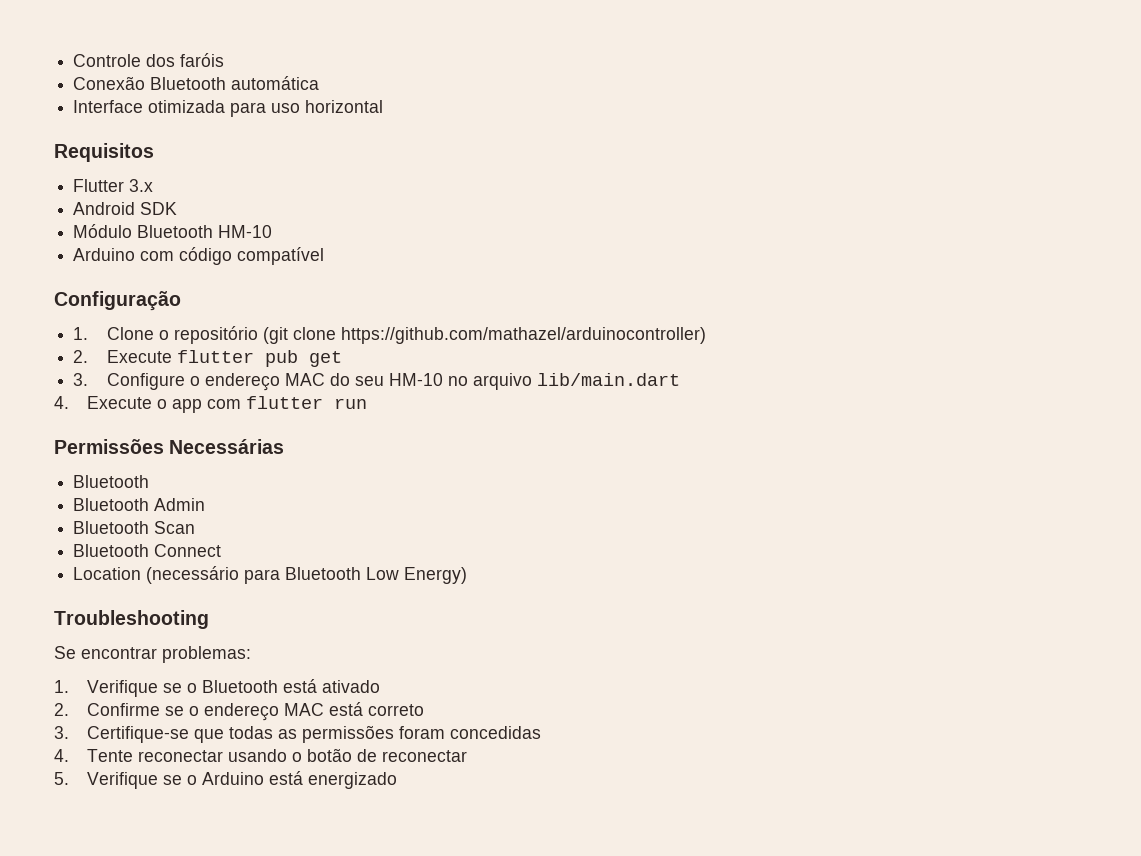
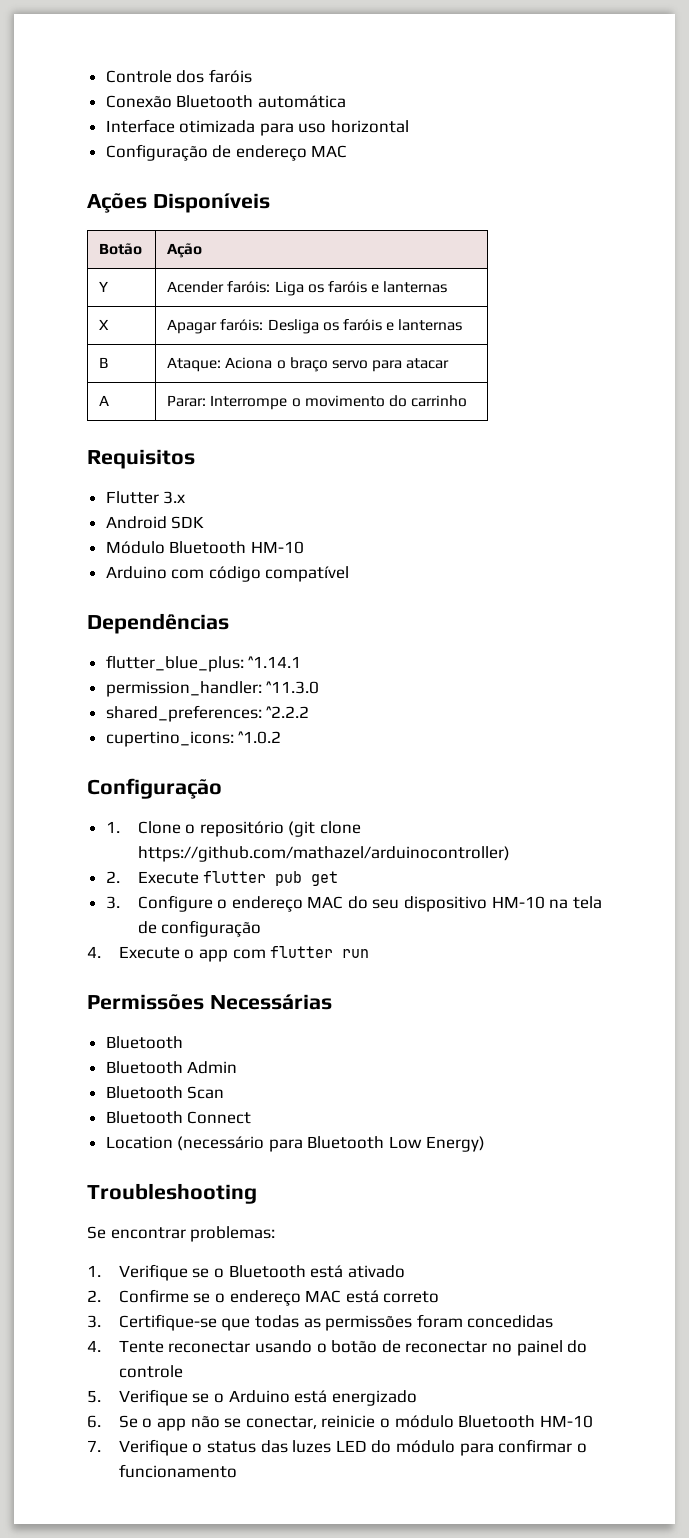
(384, 106) none -> [105,144,348,161] [87,193,270,213] [99,243,143,255] [167,243,203,258] [99,281,109,292] [167,281,448,296] [99,319,110,330] [167,319,463,334] [99,357,110,368] [167,357,450,372] [99,395,110,406] [167,395,468,410] // Configuração de endereço MAC // Ações Disponíveis // Botão | Ação // Y | Acender faróis: Liga os faróis e lanternas // X | Apagar faróis: Desliga os faróis e lanternas // B | Ataque: Aciona o braço servo para atacar // A | Parar: Interrompe o movimento do carrinho
(325, 256) none -> [87,613,229,634] [105,655,302,672] [105,681,320,697] [105,705,310,722] [105,731,282,747] // Dependências // flutter_blue_plus: ^1.14.1 // permission_handler: ^11.3.0 // shared_preferences: ^2.2.2 // cupertino_icons: ^1.0.2
[388,373,680,390] HM-10 no arquivo lib/main.dart -> [404,896,602,912] [137,920,262,937] dispositivo HM-10 na tela de configuração
(468, 756) none -> [491,1340,588,1356] [118,1365,183,1378] no painel do controle
(398, 780) none -> [87,1415,593,1431] [87,1439,587,1456] [118,1464,237,1478] // 6. Se o app não se conectar, reinicie o módulo Bluetooth HM-10 // 7. Verifique o status das luzes LED do módulo para confirmar o funcionamento

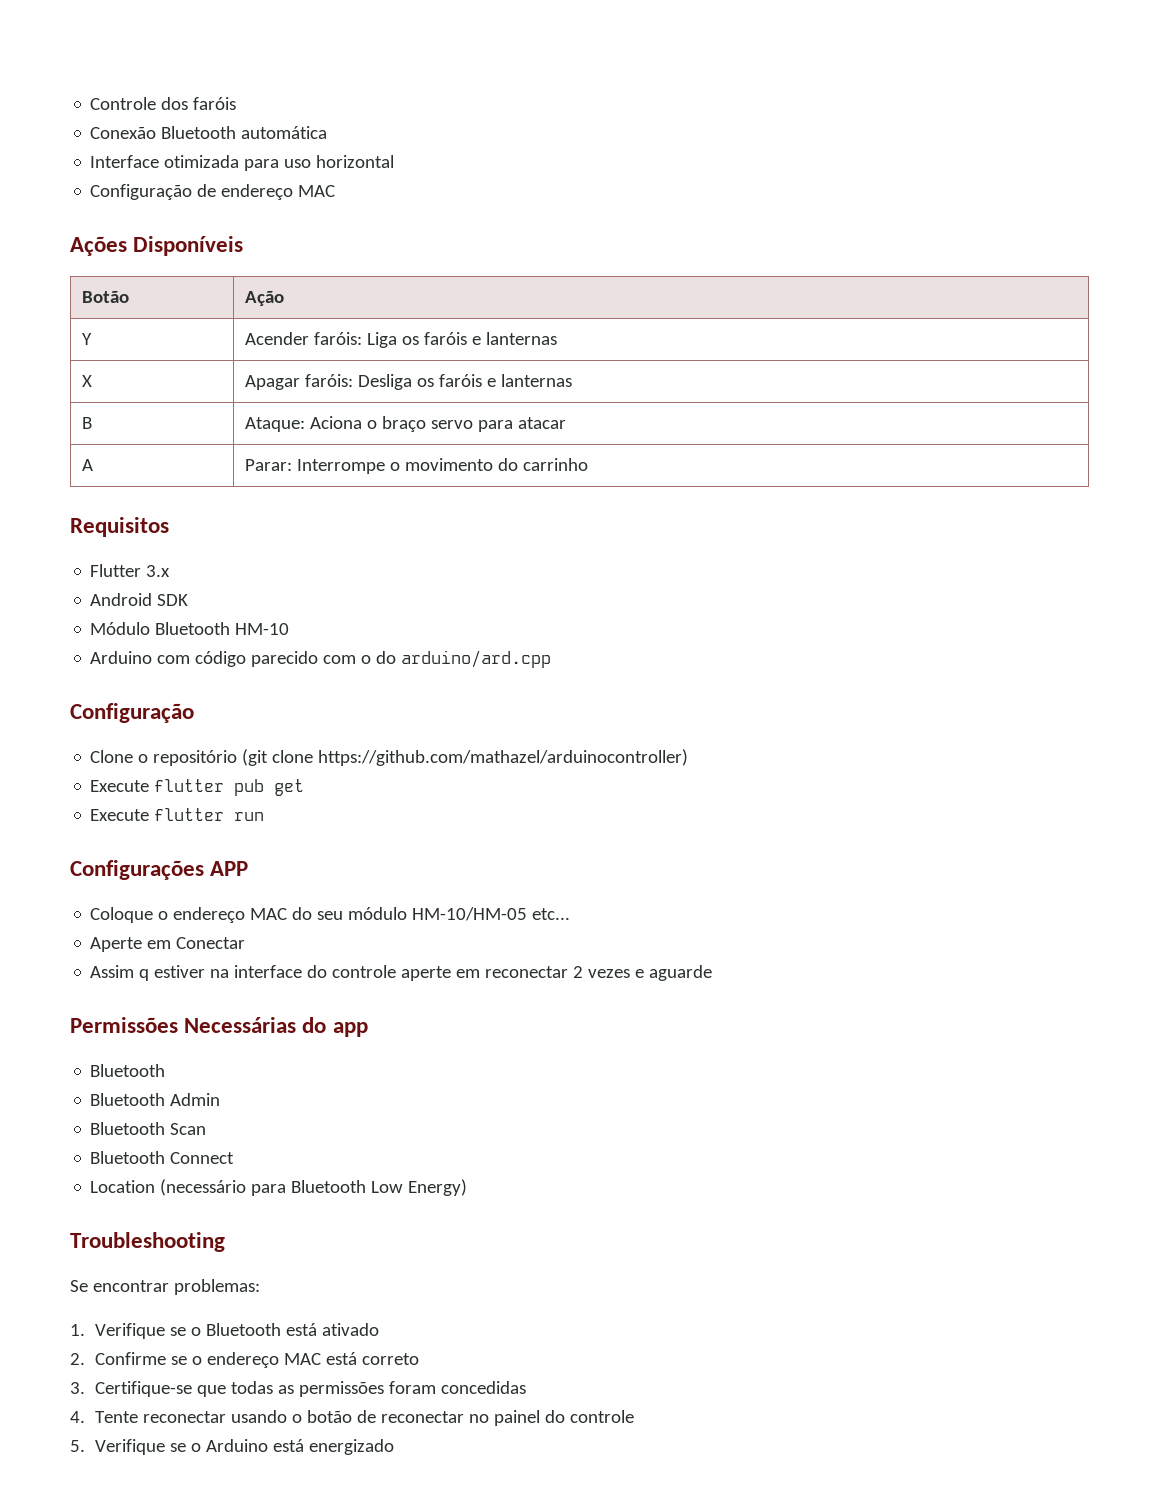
[265,566,350,582] [87,613,229,634] [105,655,302,672] [105,681,320,697] [105,705,310,722] [105,731,282,747] compatível // Dependências // flutter_blue_plus: ^1.14.1 // permission_handler: ^11.3.0 // shared_preferences: ^2.2.2 // cupertino_icons: ^1.0.2 -> [251,650,552,668] parecido com o do arduino/ard.cpp
[105,821,120,833] 1. -> (194, 713) none
[105,871,120,883] 2. -> (689, 757) none
[105,895,213,912] 3. Configure -> [90,808,265,821] [70,860,249,880] [90,907,154,923] Execute flutter run // Configurações APP // Coloque
[404,896,602,912] [137,920,262,937] [87,946,370,962] dispositivo HM-10 na tela de configuração // 4. Execute o app com flutter run -> [348,907,571,921] [90,937,246,952] [90,965,713,981] módulo HM-10/HM-05 etc... // Aperte em Conectar // Assim q estiver na interface do controle aperte em reconectar 2 vezes e aguarde
(332, 1002) none -> [302,1017,368,1037] do app
[87,1415,593,1431] [87,1439,587,1456] [118,1464,237,1478] // 6. Se o app não se conectar, reinicie o módulo Bluetooth HM-10 // 7. Verifique o status das luzes LED do módulo para confirmar o funcionamento -> (394, 1447) none

